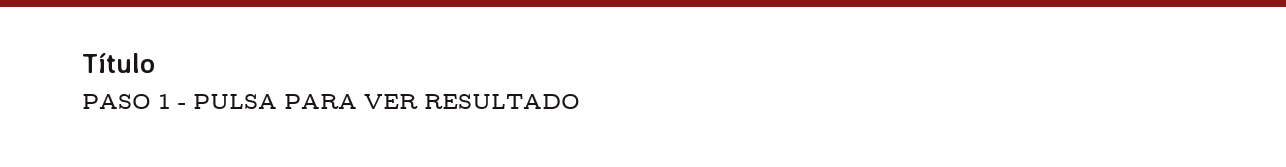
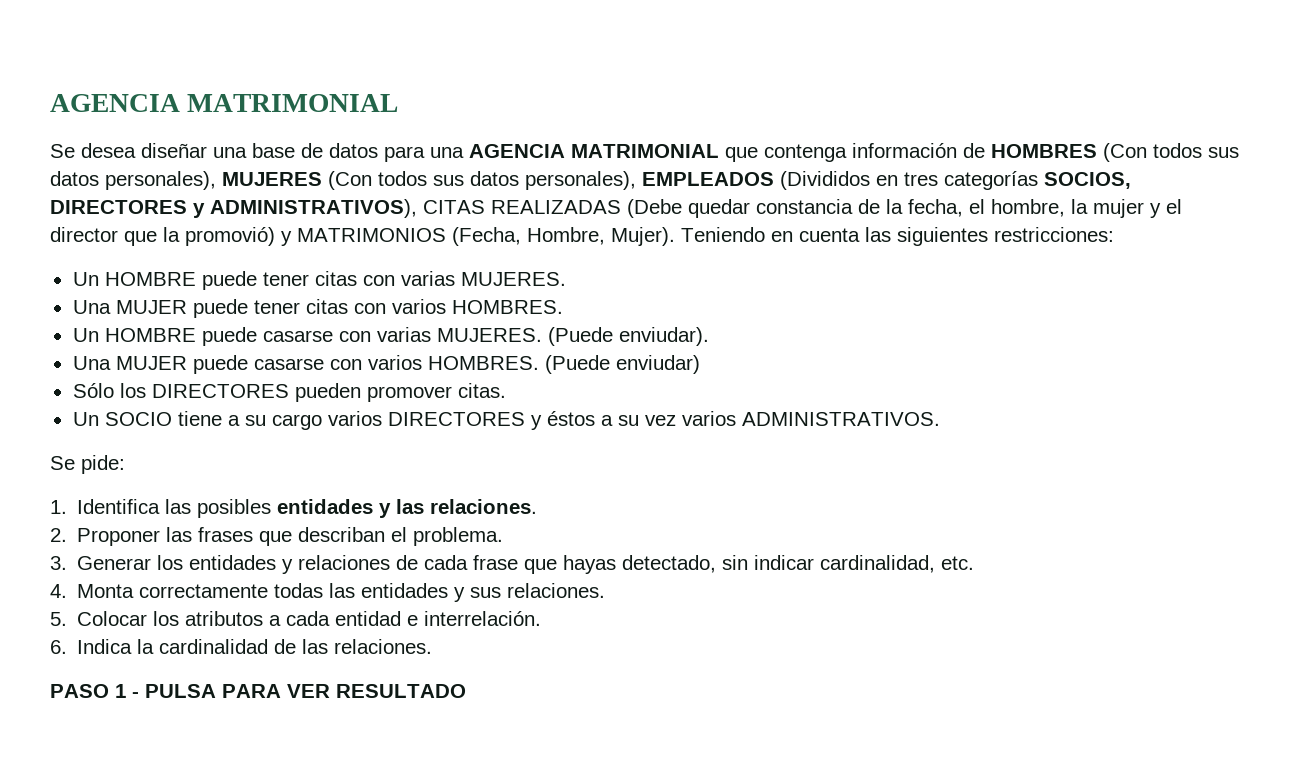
[82,53,155,73] Título -> [50,94,399,112] [50,143,1239,162] [50,171,1131,190] [50,199,1182,218] [50,227,1114,246] [72,271,566,290] [72,299,563,318] [72,327,709,346] [72,355,700,374] [72,383,506,402] [72,411,940,430] [50,455,125,474] [50,499,538,518] [50,527,504,546] [50,555,975,574] [50,583,606,602] [50,611,542,626] [50,639,433,654] AGENCIA MATRIMONIAL // Se desea diseñar una base de datos para una AGENCIA MATRIMONIAL que contenga información de HOMBRES (Con todos sus datos personales), MUJERES (Con todos sus datos personales), EMPLEADOS (Divididos en tres categorías SOCIOS, DIRECTORES y ADMINISTRATIVOS), CITAS REALIZADAS (Debe quedar constancia de la fecha, el hombre, la mujer y el director que la promovió) y MATRIMONIOS (Fecha, Hombre, Mujer). Teniendo en cuenta las siguientes restricciones: // Un HOMBRE puede tener citas con varias MUJERES. // Una MUJER puede tener citas con varios HOMBRES. // Un HOMBRE puede casarse con varias MUJERES. (Puede enviudar). // Una MUJER puede casarse con varios HOMBRES. (Puede enviudar) // Sólo los DIRECTORES pueden promover citas. // Un SOCIO tiene a su cargo varios DIRECTORES y éstos a su vez varios ADMINISTRATIVOS. // Se pide: // 1. Identifica las posibles entidades y las relaciones. // 2. Proponer las frases que describan el problema. // 3. Generar los entidades y relaciones de cada frase que hayas detectado, sin indicar cardinalidad, etc. // 4. Monta correctamente todas las entidades y sus relaciones. // 5. Colocar los atributos a cada entidad e interrelación. // 6. Indica la cardinalidad de las relaciones.

